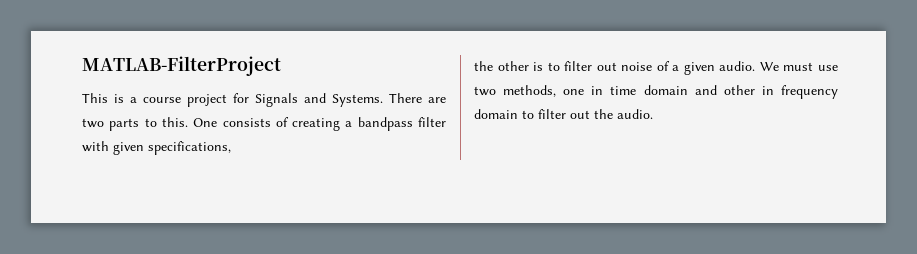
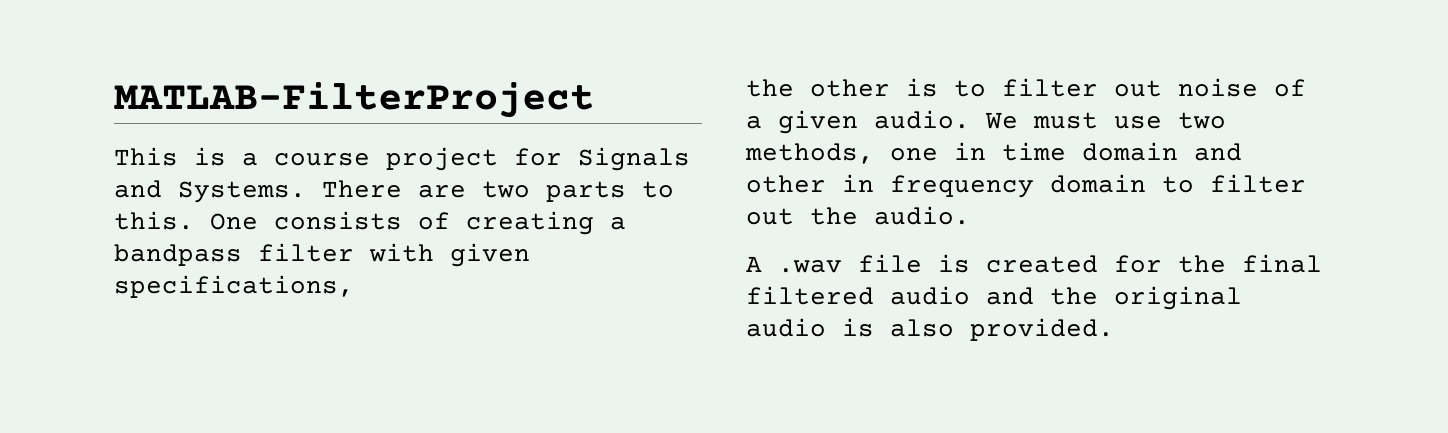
(653, 114) none -> [746,254,1322,273] [746,286,1242,310] [746,318,1114,341] // A .wav file is created for the final filtered audio and the original audio is also provided.

